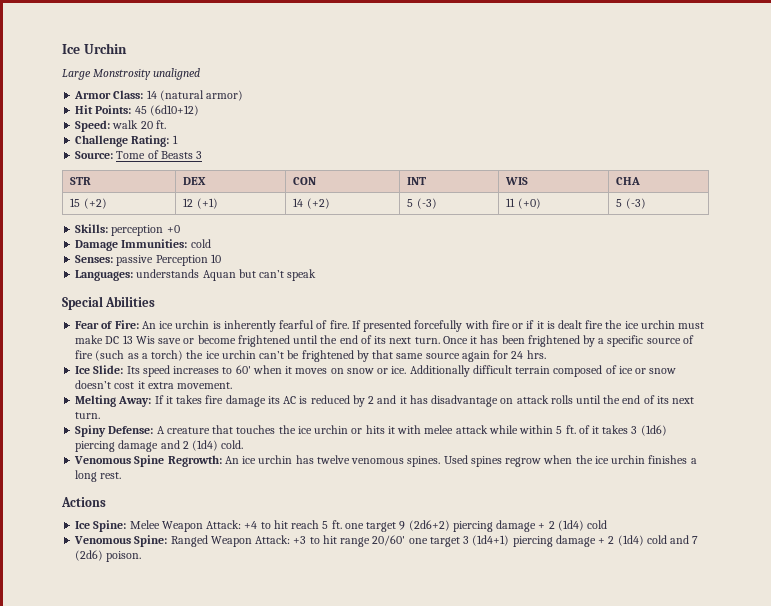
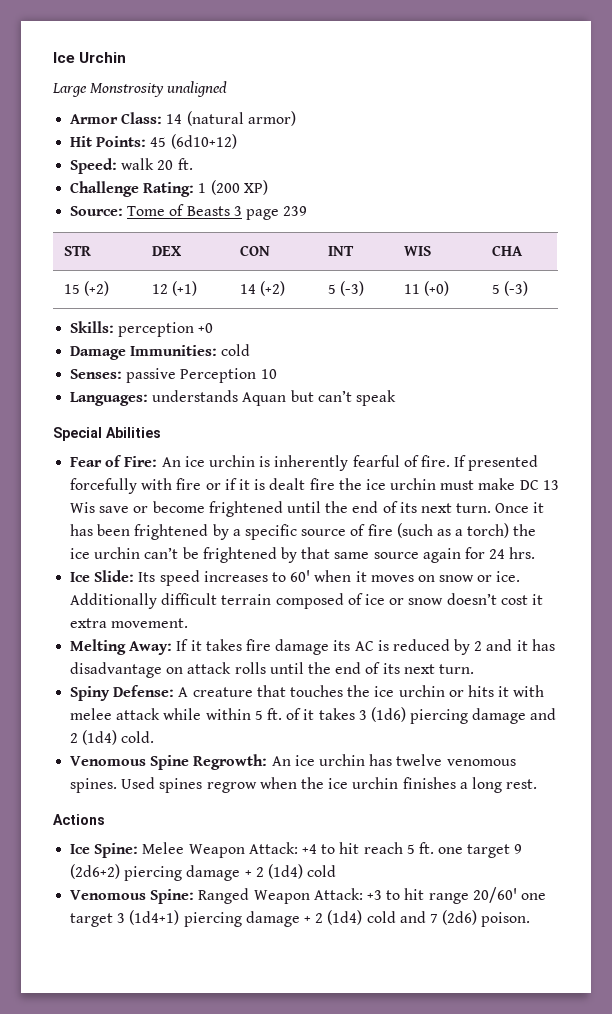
(178, 139) none -> [210,180,268,195] (200 XP)
(203, 155) none -> [245,206,308,220] page 239

